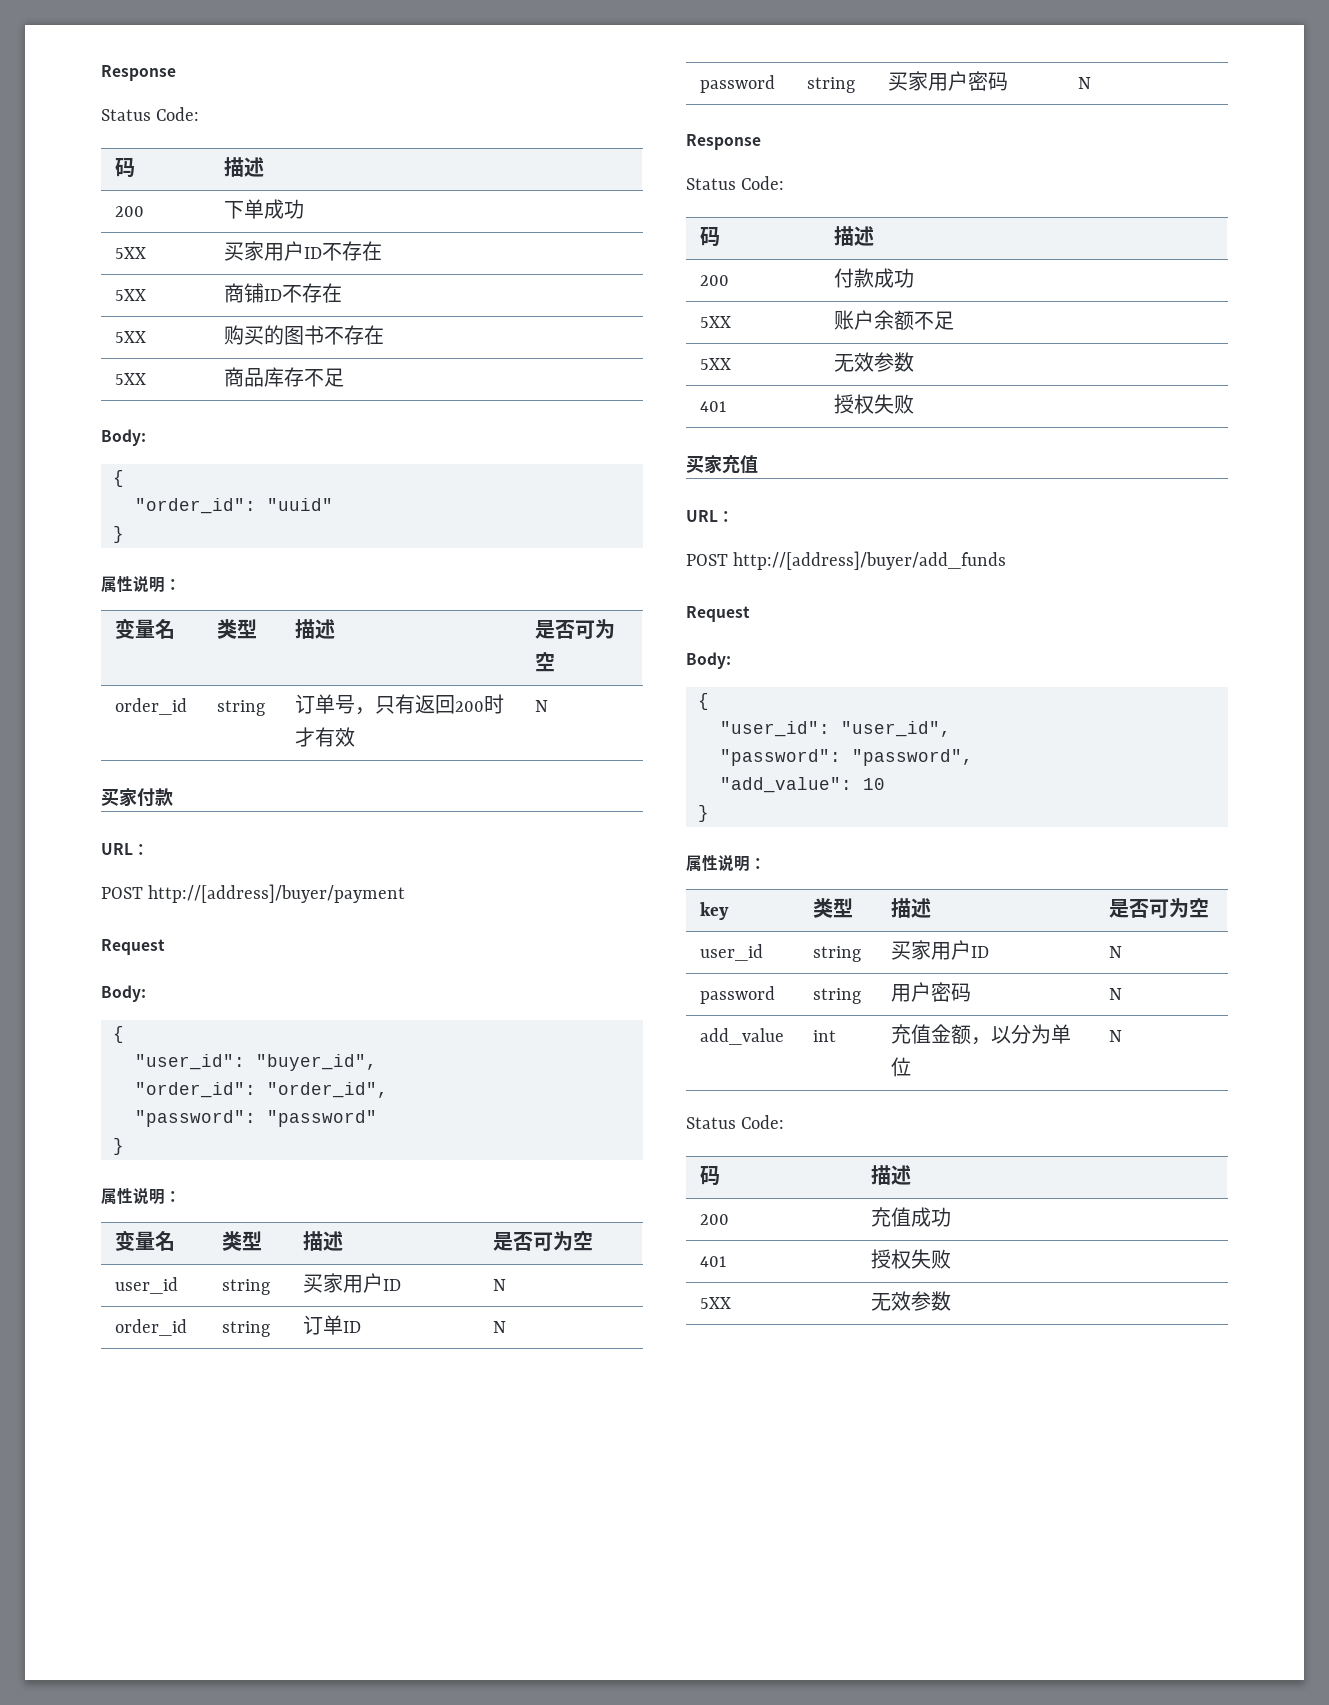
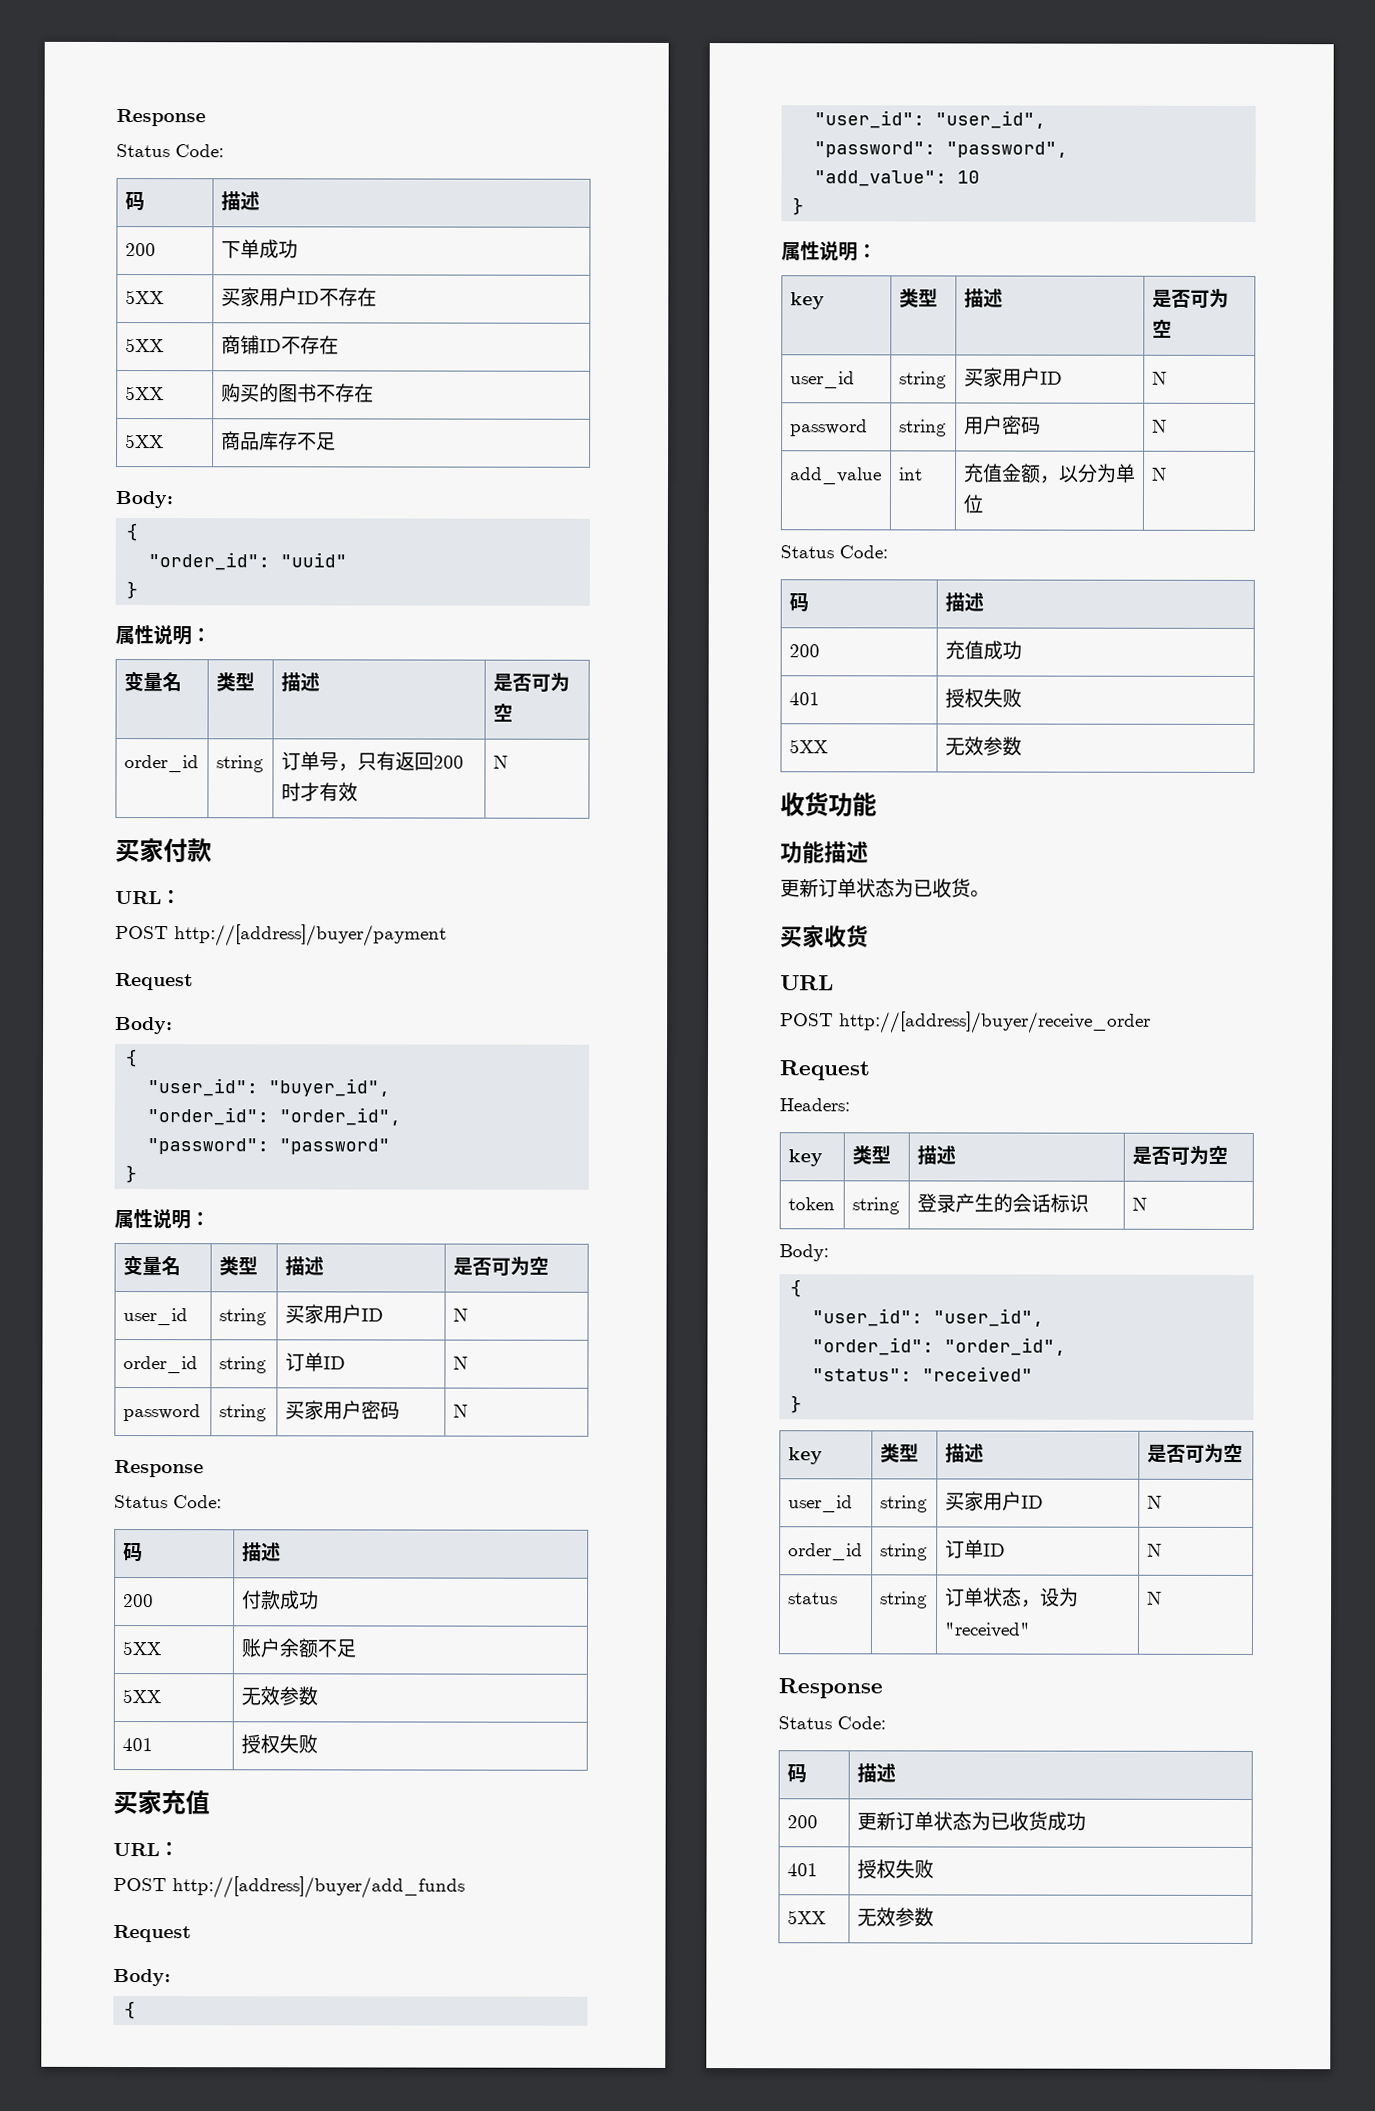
(952, 1301) none -> [780,792,877,817] [780,841,869,864] [780,878,990,899] [780,925,869,948] [780,975,834,991] [780,1011,1151,1034] [779,1060,870,1081] [779,1098,850,1112] [787,1149,823,1167] [851,1145,891,1165] [916,1145,956,1165] [1131,1145,1228,1165] [787,1197,835,1211] [851,1197,900,1215] [916,1193,1089,1213] [1131,1197,1147,1211] [779,1244,829,1262] [790,1279,803,1298] [812,1308,1045,1327] [812,1337,1067,1356] [812,1366,1034,1382] [790,1395,803,1414] [787,1447,823,1465] [879,1443,919,1463] [944,1443,984,1463] [1146,1443,1243,1463] [787,1495,853,1513] [879,1495,928,1513] [944,1491,1044,1512] [1146,1495,1162,1509] [787,1543,863,1561] [879,1543,928,1561] [944,1539,1006,1559] [1146,1543,1162,1557] [787,1592,838,1605] [879,1591,928,1609] [944,1587,1079,1608] [943,1622,1031,1638] [1146,1591,1162,1605] [778,1678,883,1699] [778,1716,886,1730] [786,1763,807,1783] [856,1763,896,1783] [786,1815,818,1829] [856,1811,1086,1832] [786,1863,818,1877] [856,1859,934,1880] [786,1910,826,1925] [856,1907,934,1927] // 收货功能 // 功能描述 // 更新订单状态为已收货。 // 买家收货 // URL // POST http://[address]/buyer/receive_order // Request // Headers: // key | 类型 | 描述 | 是否可为空 // token | string | 登录产生的会话标识 | N // Body: // { // "user_id": "user_id", // "order_id": "order_id", // "status": "received" // } // key | 类型 | 描述 | 是否可为空 // user_id | string | 买家用户ID | N // order_id | string | 订单ID | N // status | string | 订单状态，设为"received" | N // Response // Status Code: // 码 | 描述 // 200 | 更新订单状态为已收货成功 // 401 | 授权失败 // 5XX | 无效参数

